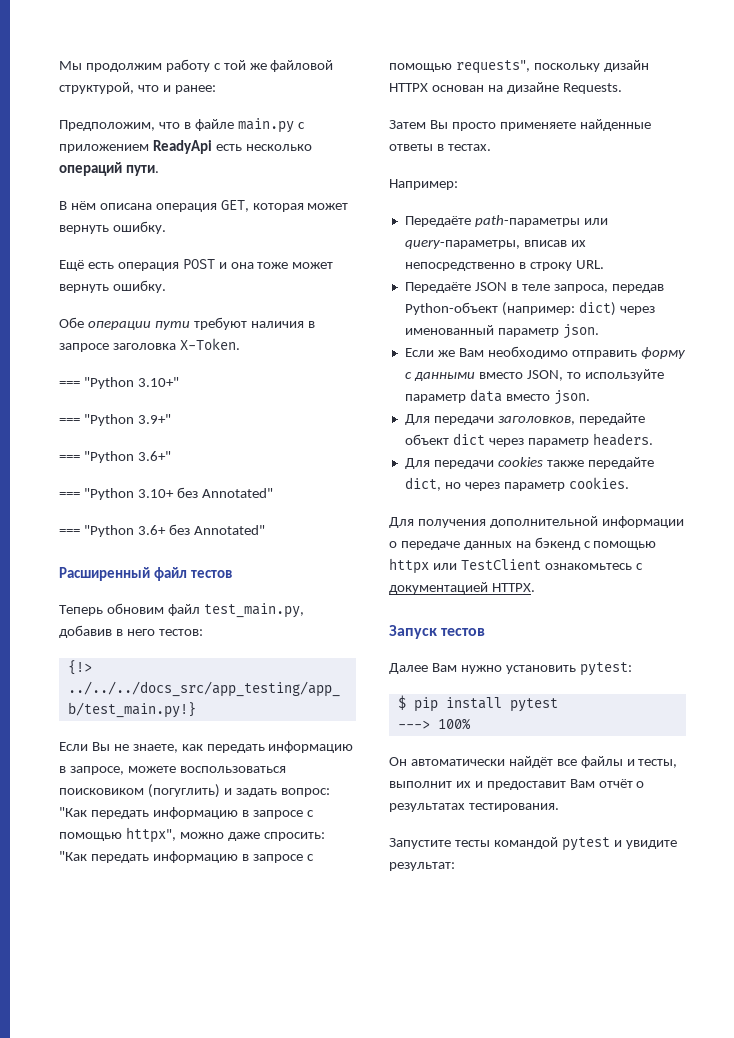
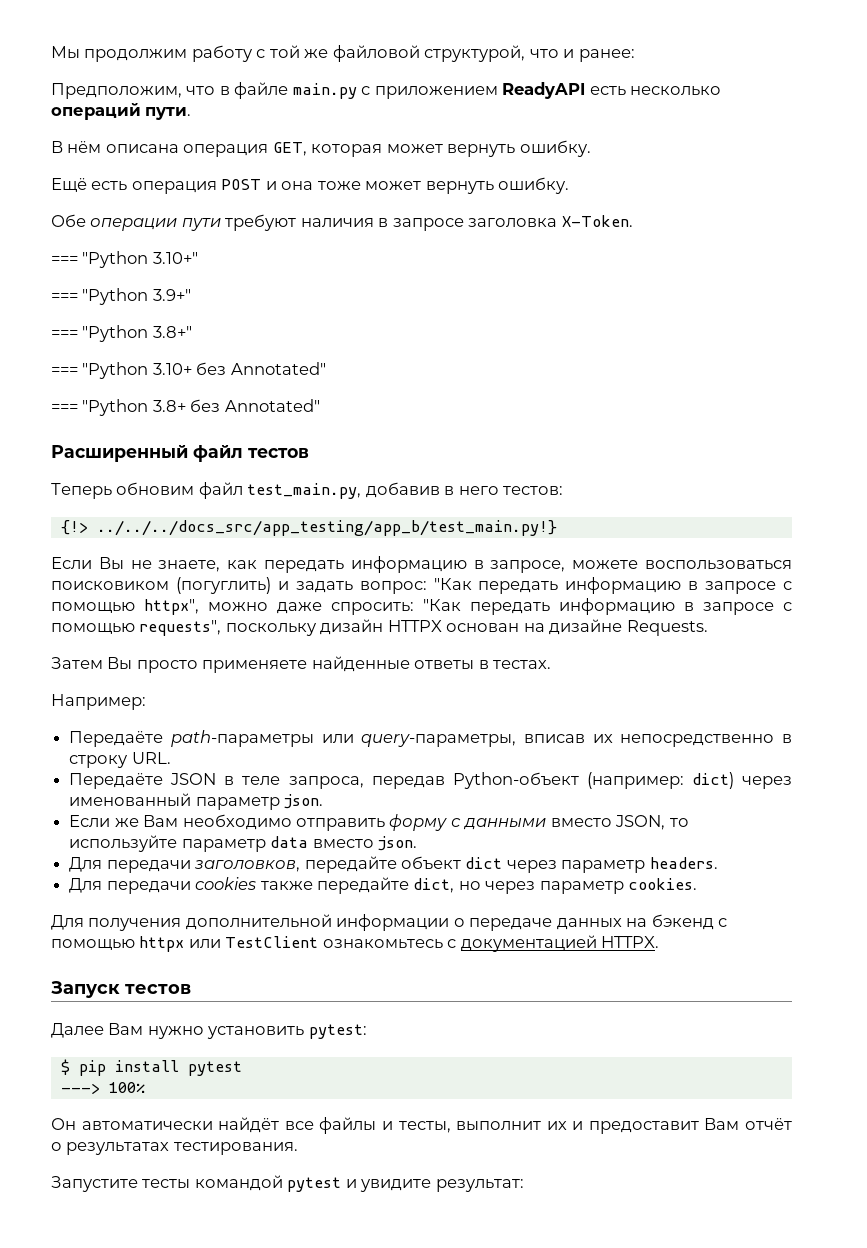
[152,140,212,154] ReadyApi -> [502,82,586,99] ReadyAPI
[137,451,171,461] 3.6+" -> [152,326,192,338] 3.8+"
[137,525,166,535] 3.6+ -> [152,400,186,412] 3.8+

